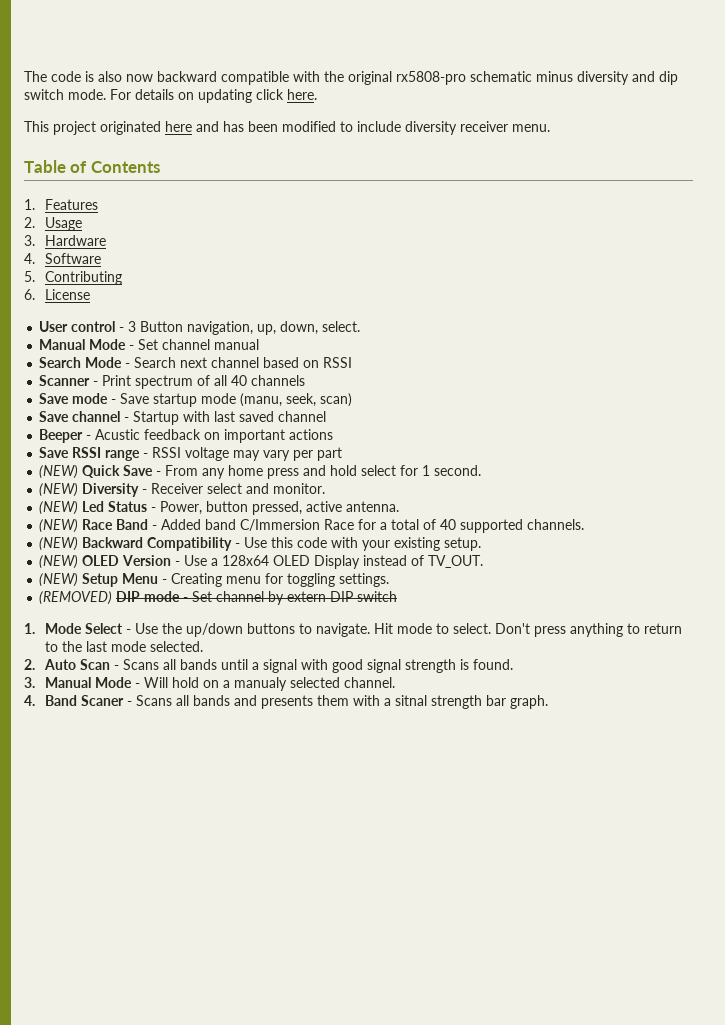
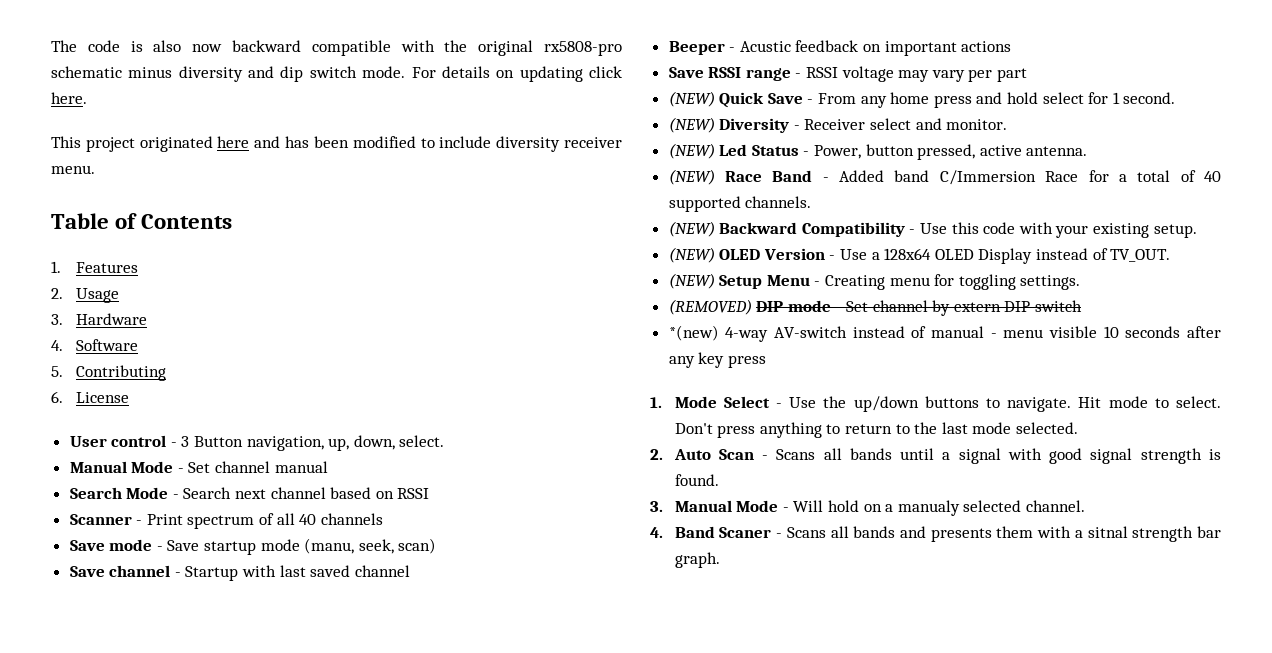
(398, 596) none -> [668,325,1221,342] [668,352,766,368] // *(new) 4-way AV-switch instead of manual - menu visible 10 seconds after any key press

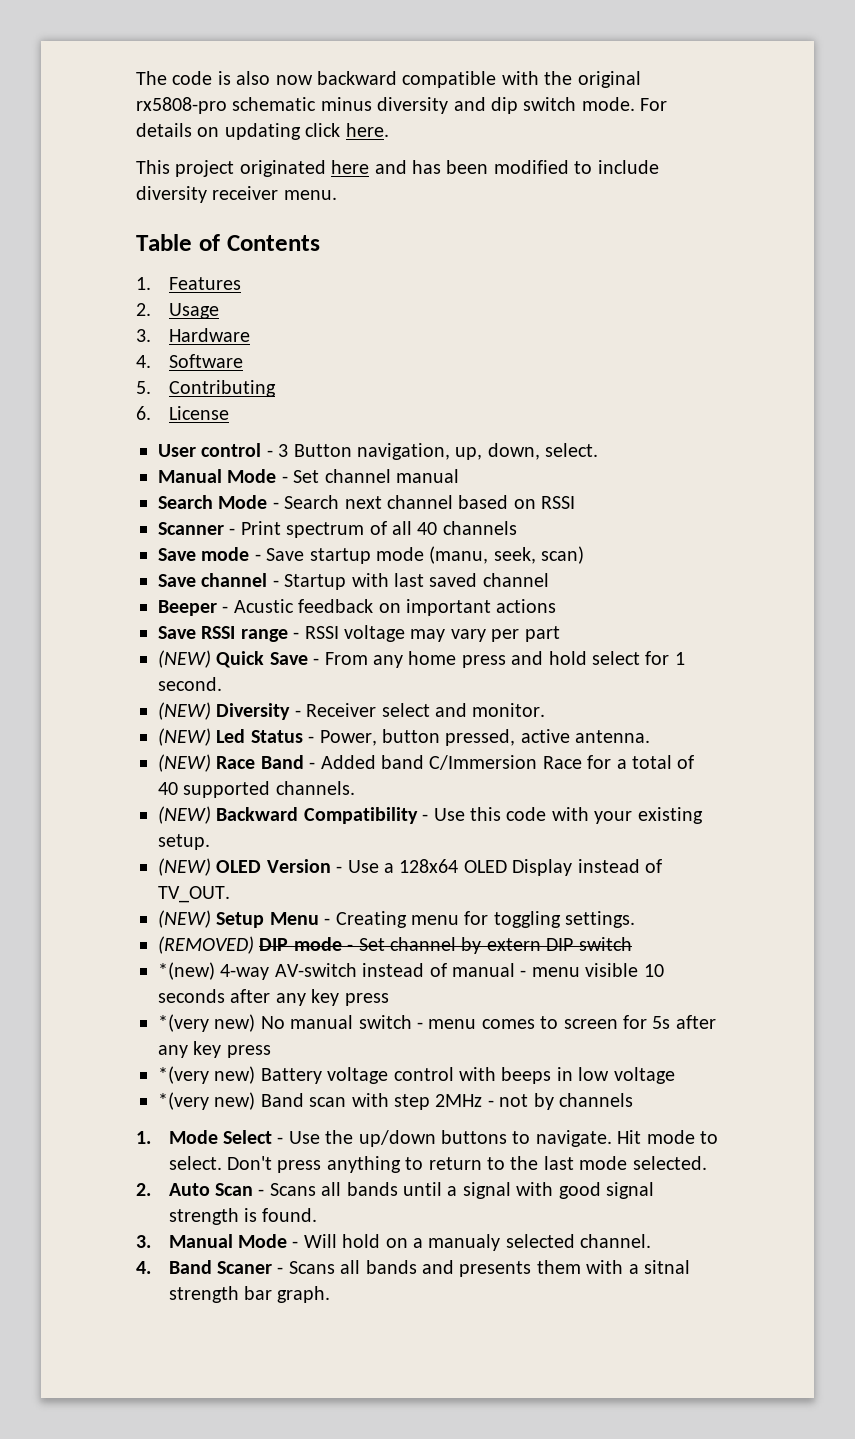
(766, 361) none -> [158,1014,716,1032] [158,1041,271,1058] [158,1066,675,1084] [158,1092,633,1110] // *(very new) No manual switch - menu comes to screen for 5s after any key press // *(very new) Battery voltage control with beeps in low voltage // *(very new) Band scan with step 2MHz - not by channels

